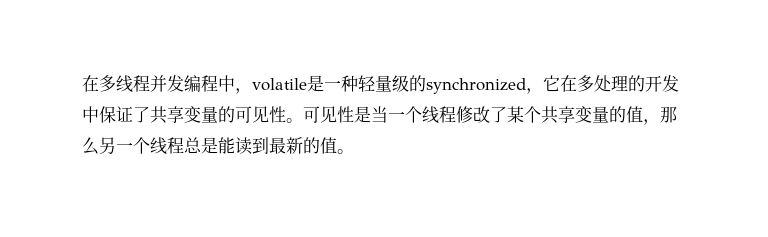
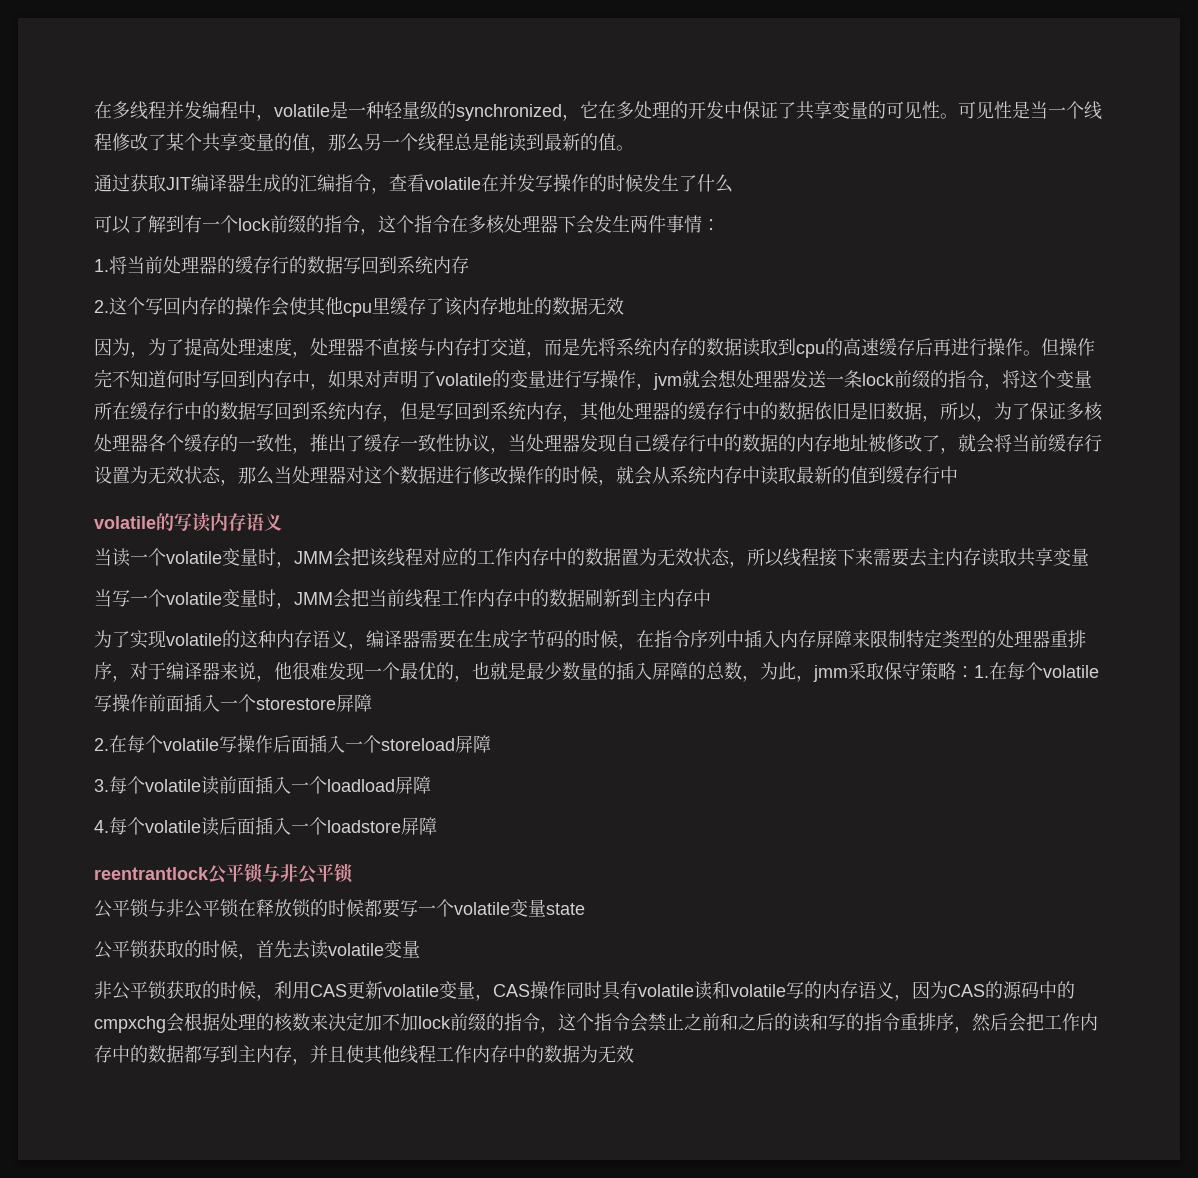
(354, 151) none -> [94,174,733,194] [94,215,720,235] [94,256,469,274] [94,297,624,317] [94,338,1095,358] [94,369,1092,390] [94,402,1103,422] [94,434,1102,454] [94,466,958,486] [94,512,282,532] [94,548,1089,568] [94,589,711,609] [94,629,1086,650] [94,662,1099,682] [94,694,372,712] [94,735,491,753] [94,776,431,795] [94,817,437,836] [94,863,353,884] [94,899,585,918] [94,940,420,960] [94,981,1075,1001] [94,1012,1098,1033] [94,1045,634,1065] // 通过获取JIT编译器生成的汇编指令，查看volatile在并发写操作的时候发生了什么 // 可以了解到有一个lock前缀的指令，这个指令在多核处理器下会发生两件事情： // 1.将当前处理器的缓存行的数据写回到系统内存 // 2.这个写回内存的操作会使其他cpu里缓存了该内存地址的数据无效 // 因为，为了提高处理速度，处理器不直接与内存打交道，而是先将系统内存的数据读取到cpu的高速缓存后再进行操作。但操作完不知道何时写回到内存中，如果对声明了volatile的变量进行写操作，jvm就会想处理器发送一条lock前缀的指令，将这个变量所在缓存行中的数据写回到系统内存，但是写回到系统内存，其他处理器的缓存行中的数据依旧是旧数据，所以，为了保证多核处理器各个缓存的一致性，推出了缓存一致性协议，当处理器发现自己缓存行中的数据的内存地址被修改了，就会将当前缓存行设置为无效状态，那么当处理器对这个数据进行修改操作的时候，就会从系统内存中读取最新的值到缓存行中 // volatile的写读内存语义 // 当读一个volatile变量时，JMM会把该线程对应的工作内存中的数据置为无效状态，所以线程接下来需要去主内存读取共享变量 // 当写一个volatile变量时，JMM会把当前线程工作内存中的数据刷新到主内存中 // 为了实现volatile的这种内存语义，编译器需要在生成字节码的时候，在指令序列中插入内存屏障来限制特定类型的处理器重排序，对于编译器来说，他很难发现一个最优的，也就是最少数量的插入屏障的总数，为此，jmm采取保守策略：1.在每个volatile写操作前面插入一个storestore屏障 // 2.在每个volatile写操作后面插入一个storeload屏障 // 3.每个volatile读前面插入一个loadload屏障 // 4.每个volatile读后面插入一个loadstore屏障 // reentrantlock公平锁与非公平锁 // 公平锁与非公平锁在释放锁的时候都要写一个volatile变量state // 公平锁获取的时候，首先去读volatile变量 // 非公平锁获取的时候，利用CAS更新volatile变量，CAS操作同时具有volatile读和volatile写的内存语义，因为CAS的源码中的cmpxchg会根据处理的核数来决定加不加lock前缀的指令，这个指令会禁止之前和之后的读和写的指令重排序，然后会把工作内存中的数据都写到主内存，并且使其他线程工作内存中的数据为无效

